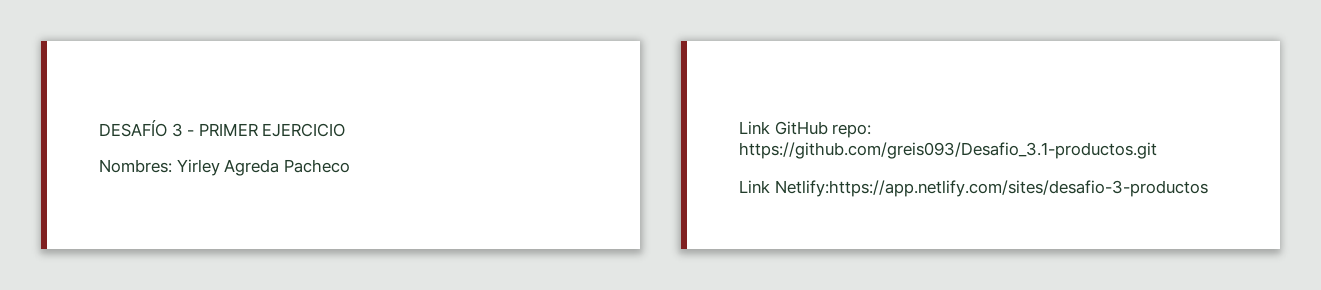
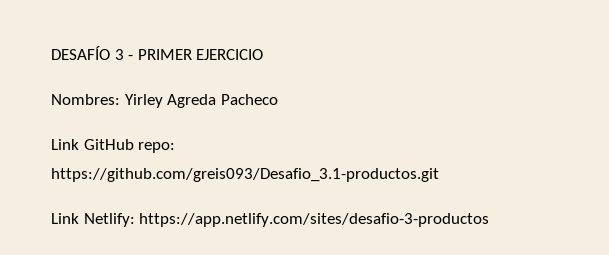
[774,180,1208,197] Netlify:https://app.netlify.com/sites/desafio-3-productos -> [83,213,490,227] Netlify: https://app.netlify.com/sites/desafio-3-productos

